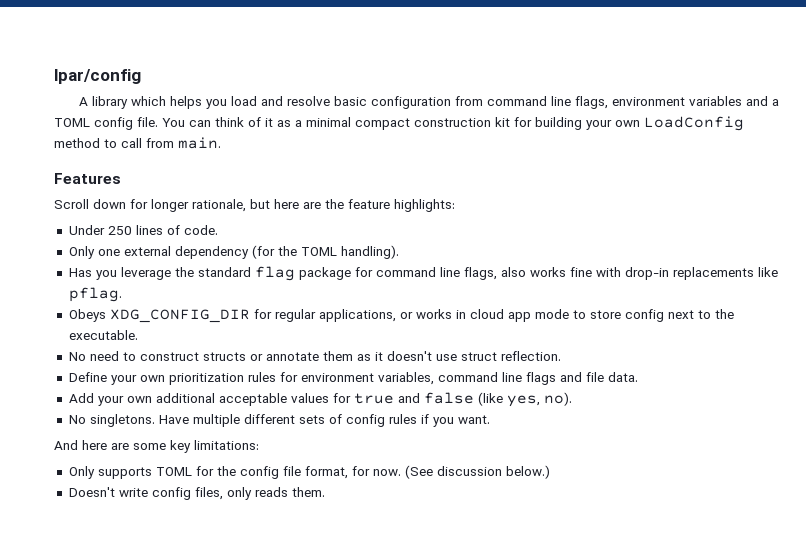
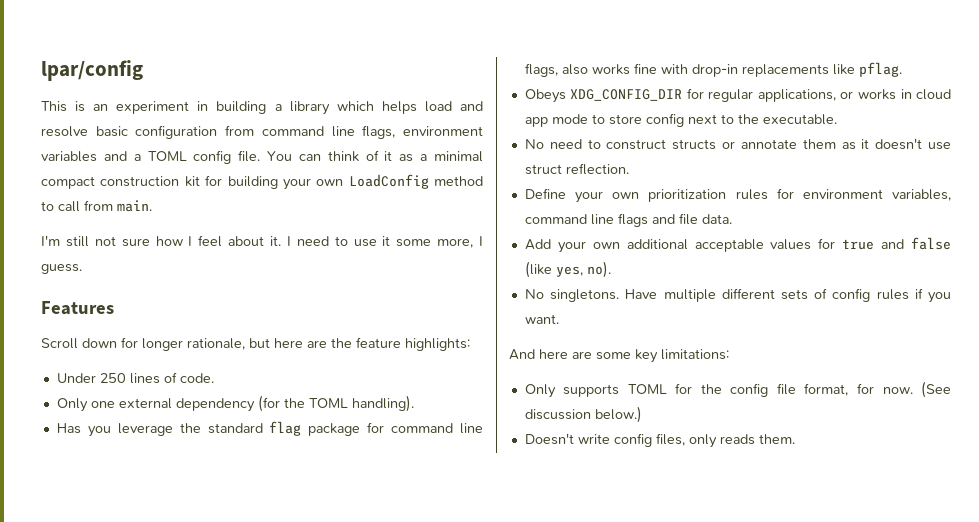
[79,97,89,106] A -> [41,101,282,114] This is an experiment in building a
[206,99,228,109] you -> (417, 107) none
(221, 143) none -> [41,235,483,248] [41,264,82,274] // I'm still not sure how I feel about it. I need to use it some more, I guess.

